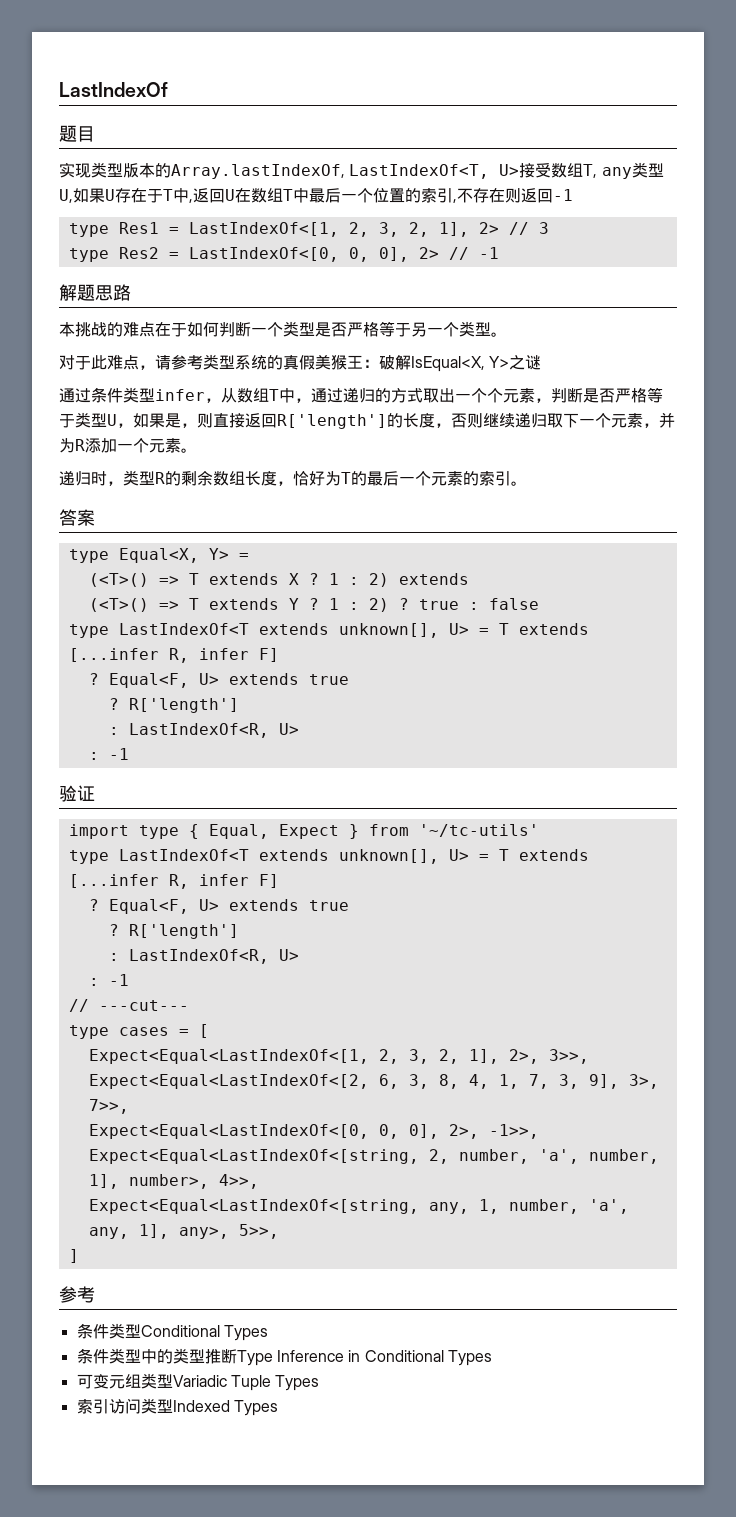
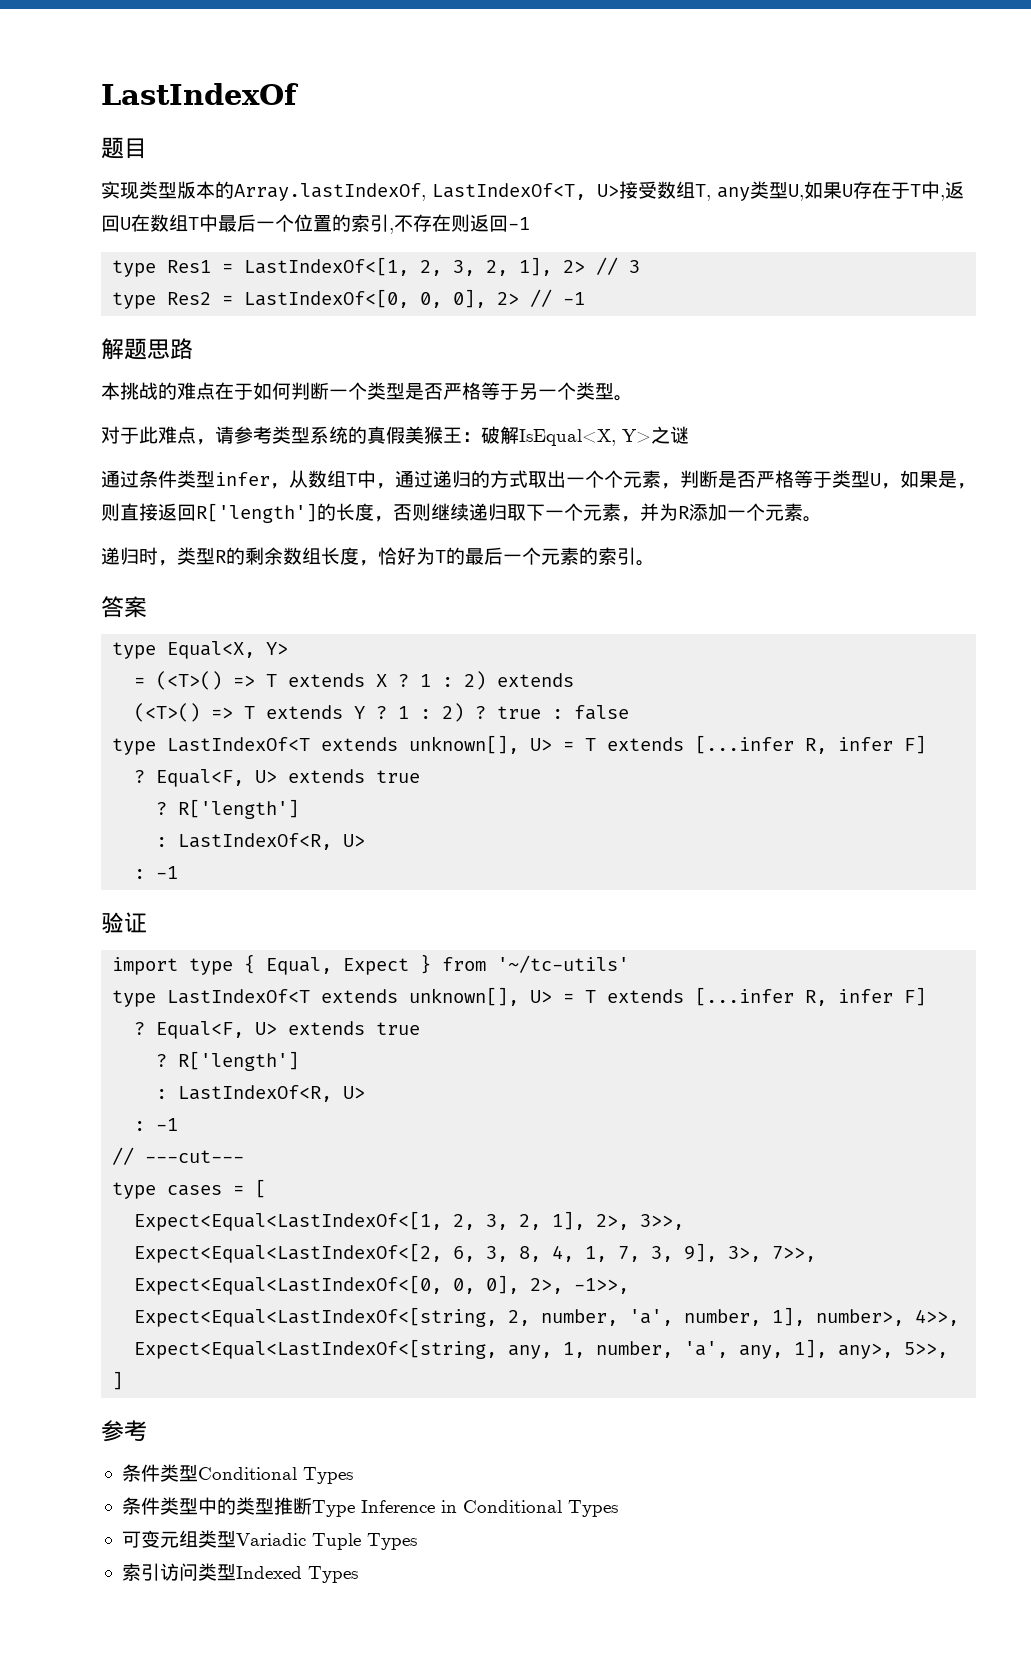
[238,553,249,560] = // -> [134,677,146,687] // =

